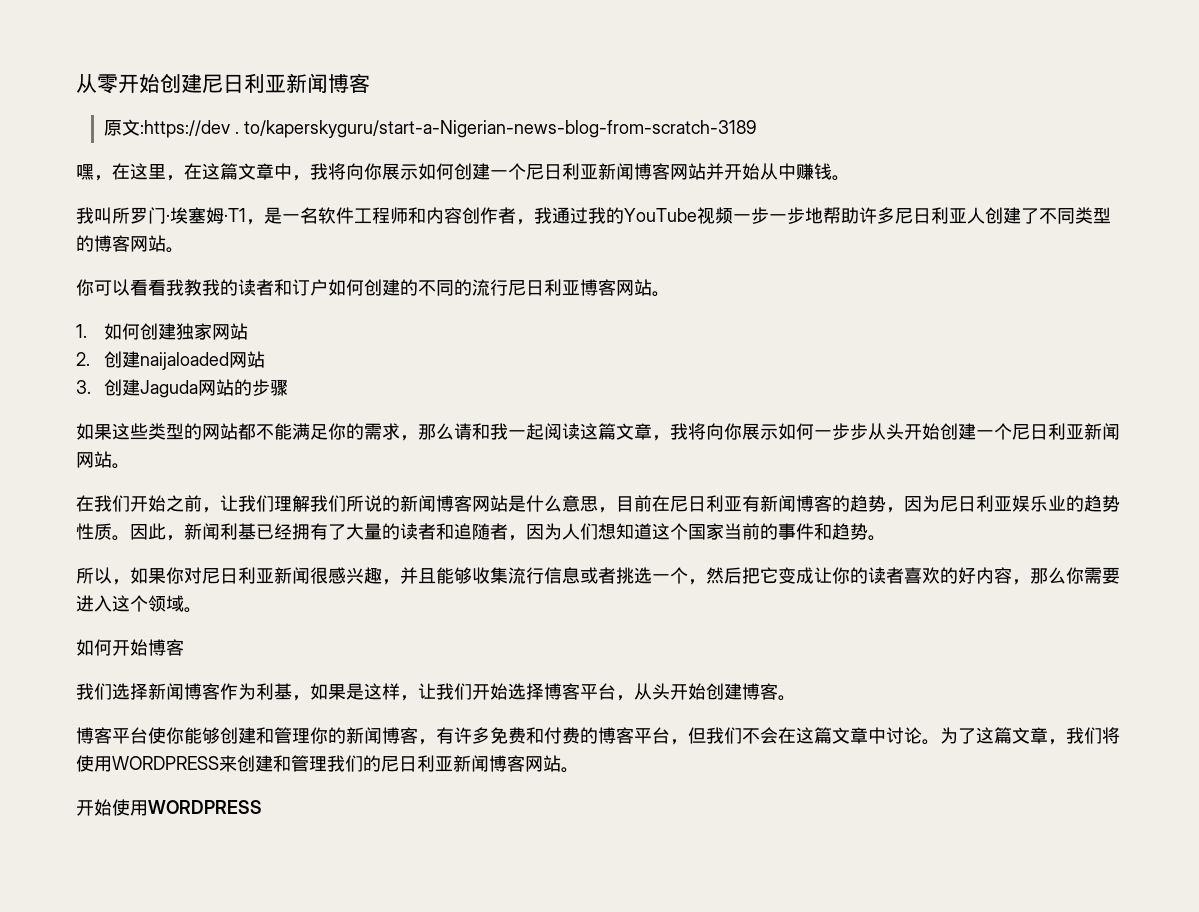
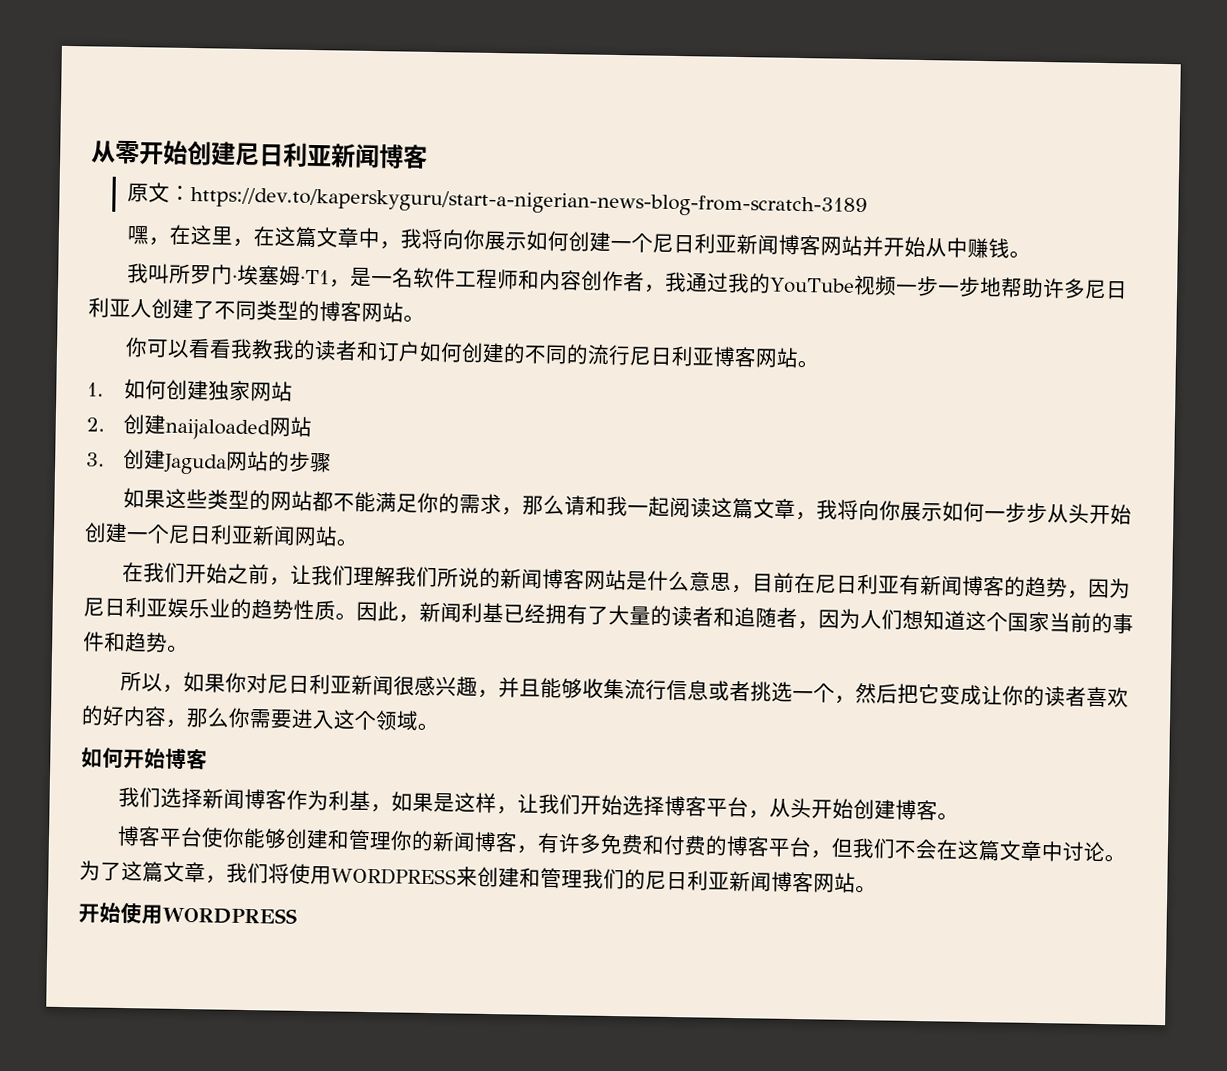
[139,120,757,138] :https://dev . to/kaperskyguru/start-a-Nigerian-news-blog-from-scratch-3189 -> [168,185,869,219] ：https://dev.to/kaperskyguru/start-a-nigerian-news-blog-from-scratch-3189

